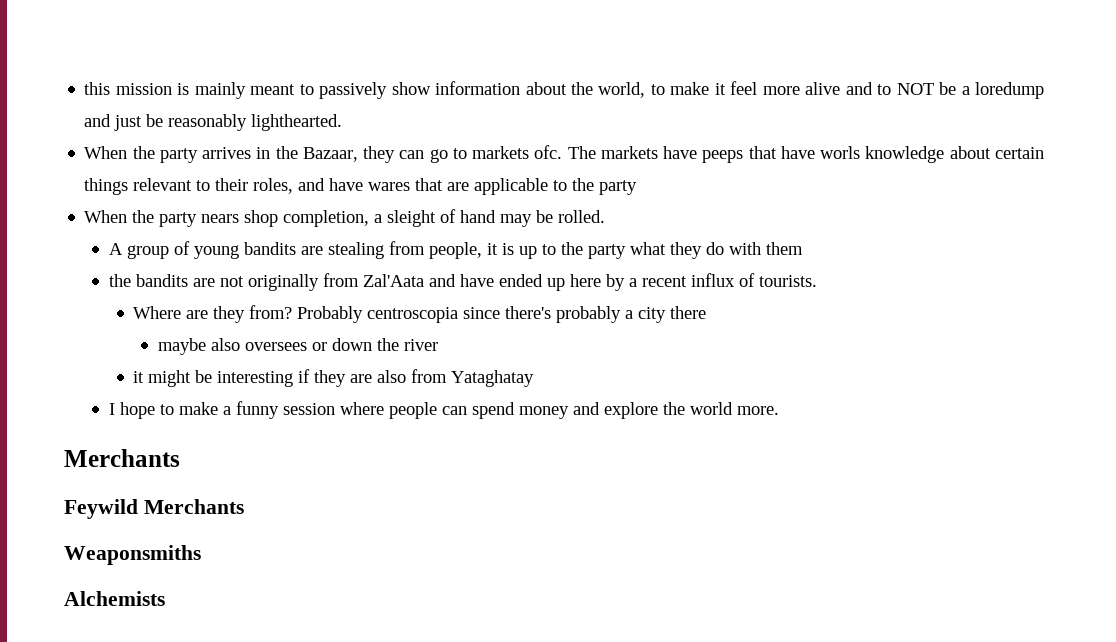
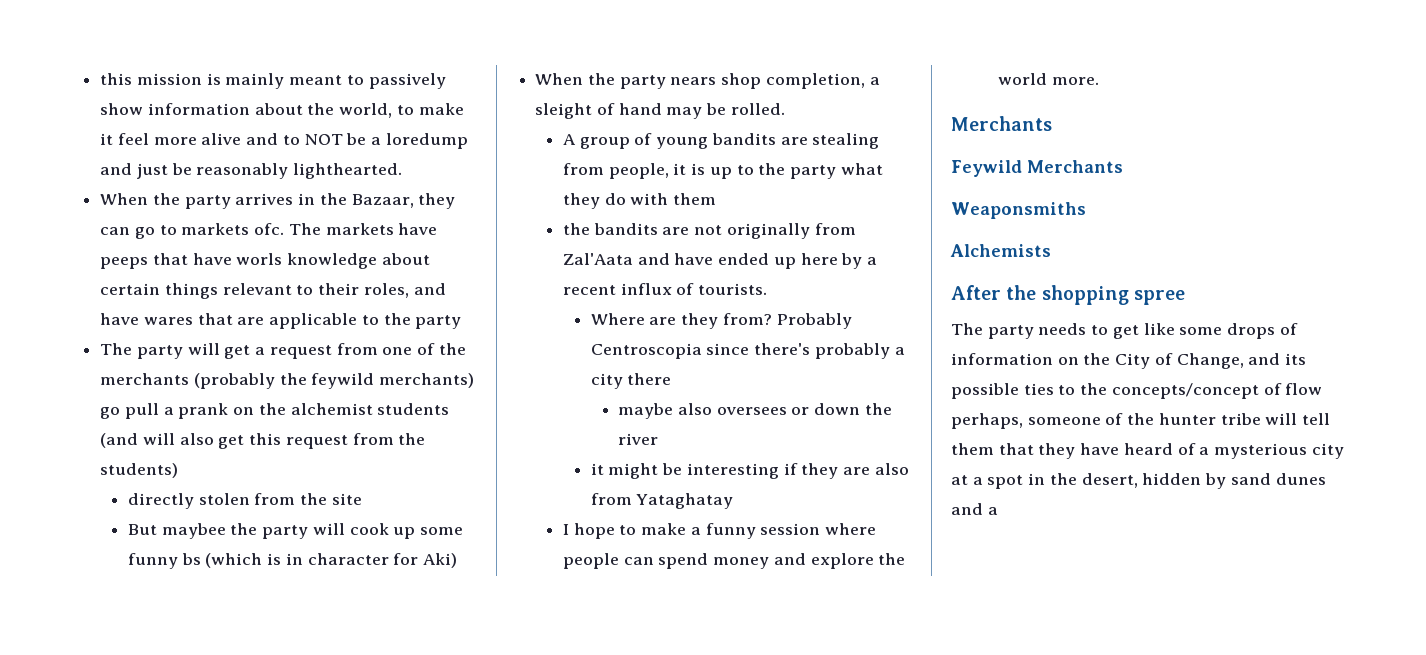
(638, 187) none -> [100,343,466,359] [100,373,475,389] [100,403,450,419] [100,433,426,449] [100,463,179,478] [127,493,362,509] [127,523,464,539] [127,553,458,569] // The party will get a request from one of the merchants (probably the feywild merchants) go pull a prank on the alchemist students (and will also get this request from the students) // directly stolen from the site // But maybee the party will cook up some funny bs (which is in character for Aki)
[367,307,459,323] centroscopia -> [590,343,702,359] Centroscopia
(165, 598) none -> [951,285,1185,305] [951,323,1298,339] [951,353,1307,369] [951,383,1323,399] [951,413,1331,429] [951,443,1344,459] [951,473,1326,489] [951,503,998,515] // After the shopping spree // The party needs to get like some drops of information on the City of Change, and its possible ties to the concepts/concept of flow perhaps, someone of the hunter tribe will tell them that they have heard of a mysterious city at a spot in the desert, hidden by sand dunes and a

